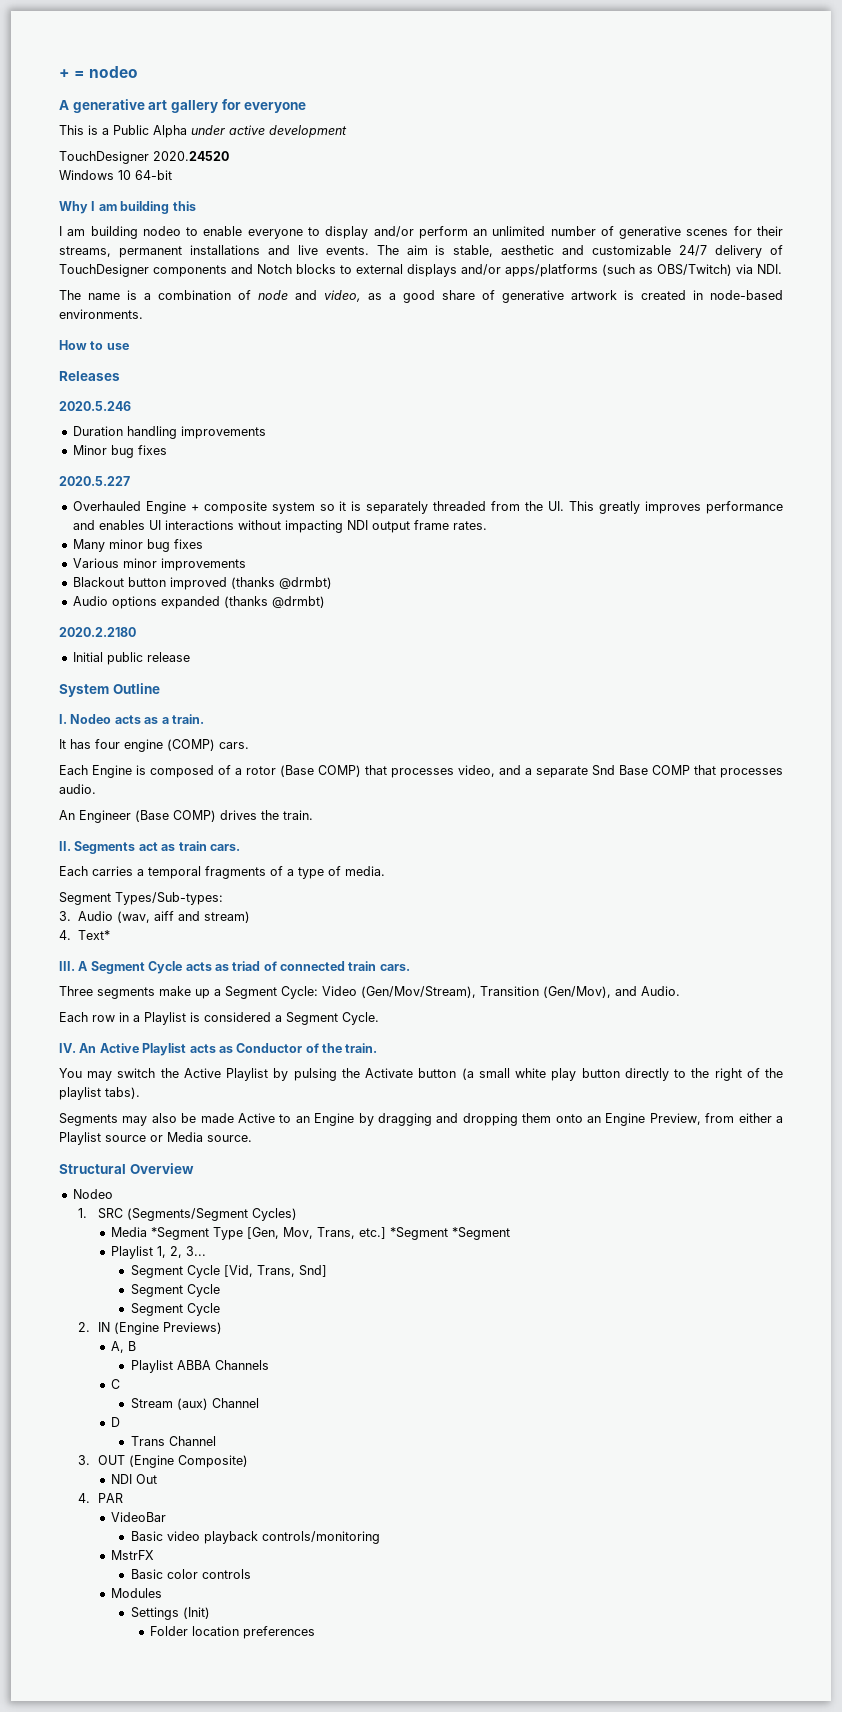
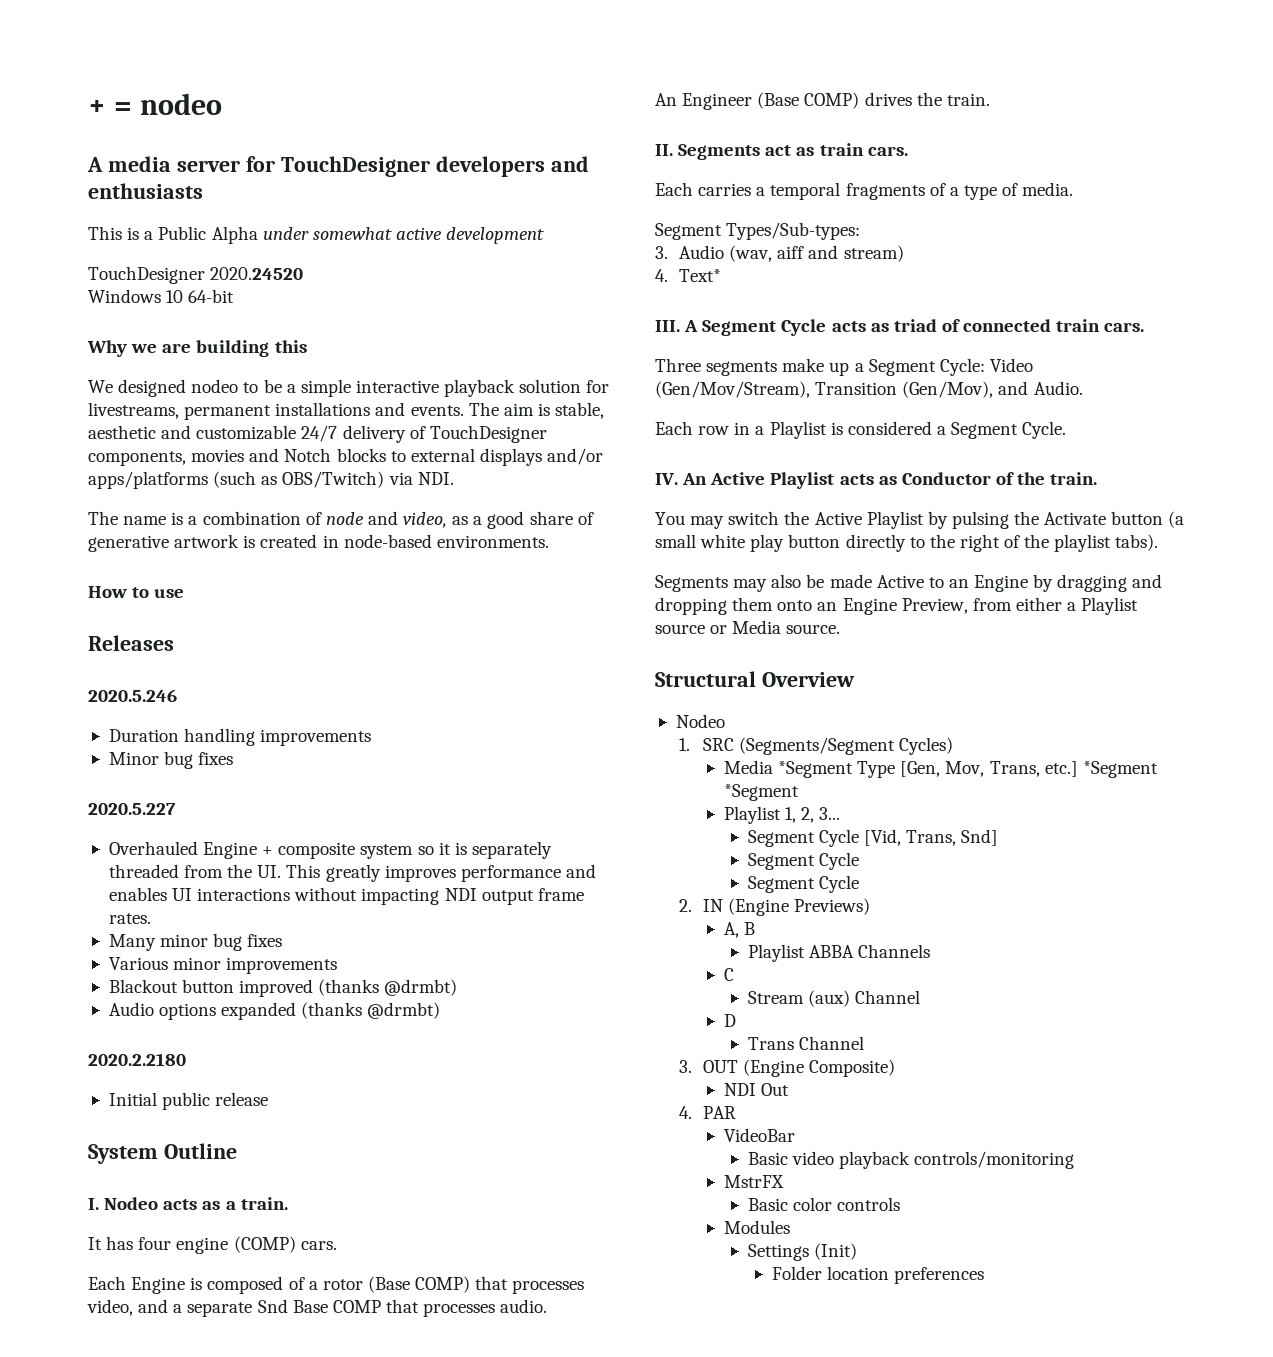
[72,99,307,113] generative art gallery for everyone -> [107,156,589,177] [88,183,203,199] media server for TouchDesigner developers and enthusiasts
(225, 130) none -> [312,227,392,240] somewhat
[91,201,117,211] I am -> [131,343,192,353] we are
[59,226,784,239] [59,246,111,257] I am building nodeo to enable everyone to display and/or perform an unlimited number of generative scenes for their streams, -> [88,379,610,397] [88,402,179,419] We designed nodeo to be a simple interactive playback solution for livestreams,
[297,245,318,255] live -> (406, 409) none
[153,265,227,277] components -> [88,449,245,466] components, movies

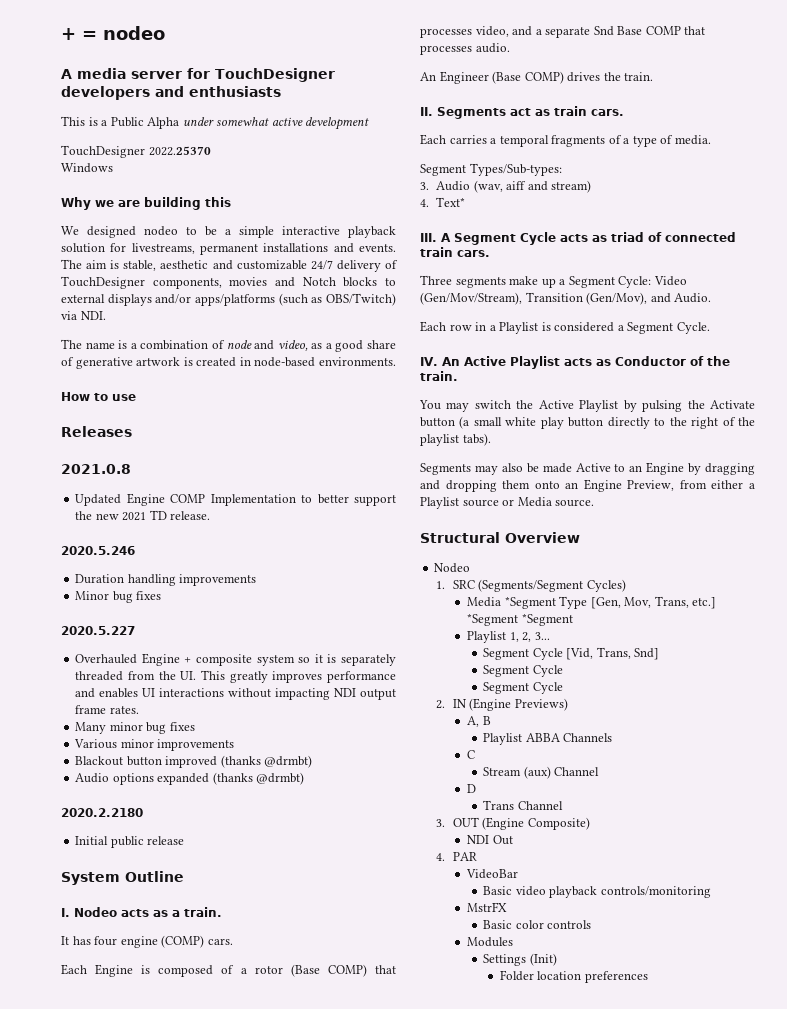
[210,267,304,280] 2020.24520 -> [148,146,211,156] 2022.25370
[166,289,235,303] 10 64-bit -> (113, 168) none
(174, 643) none -> [61,464,131,474] [75,493,396,506] [75,510,211,521] // 2021.0.8 // Updated Engine COMP Implementation to better support the new 2021 TD release.

